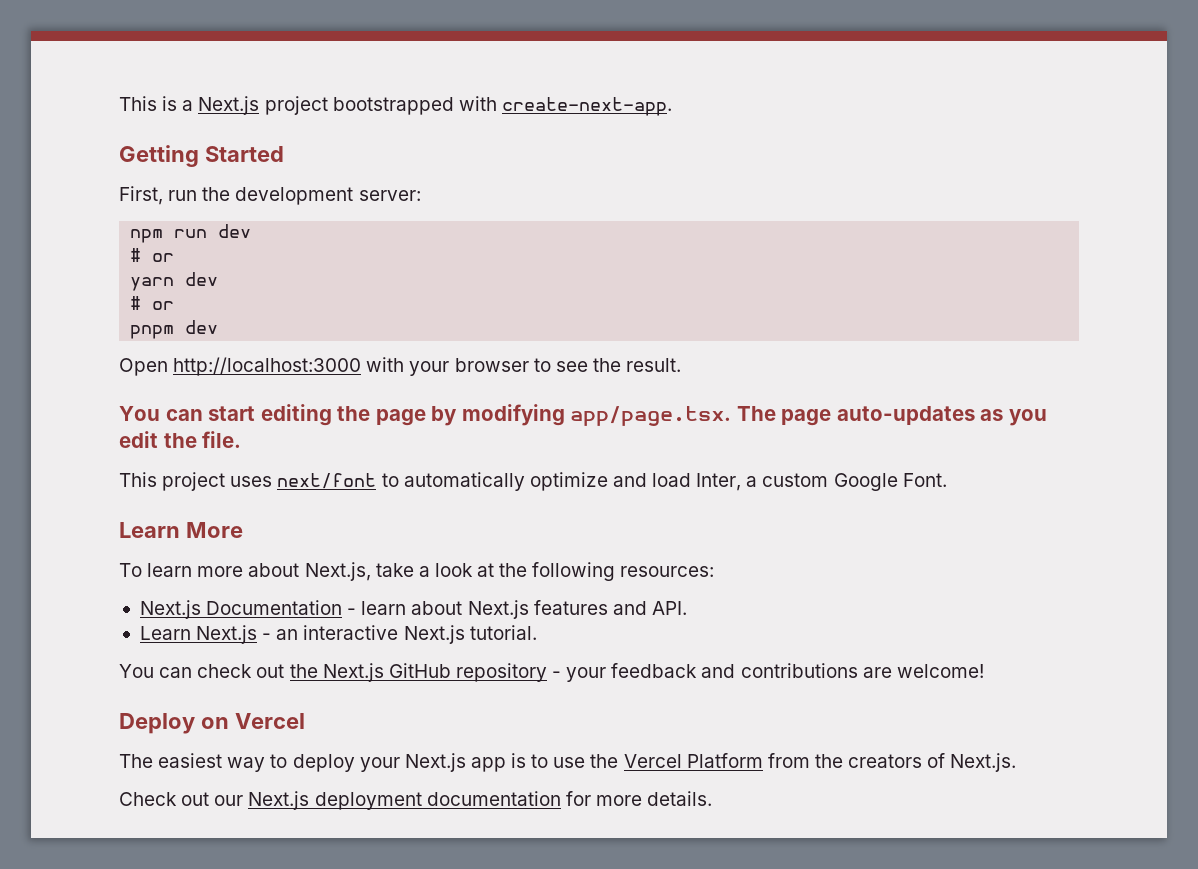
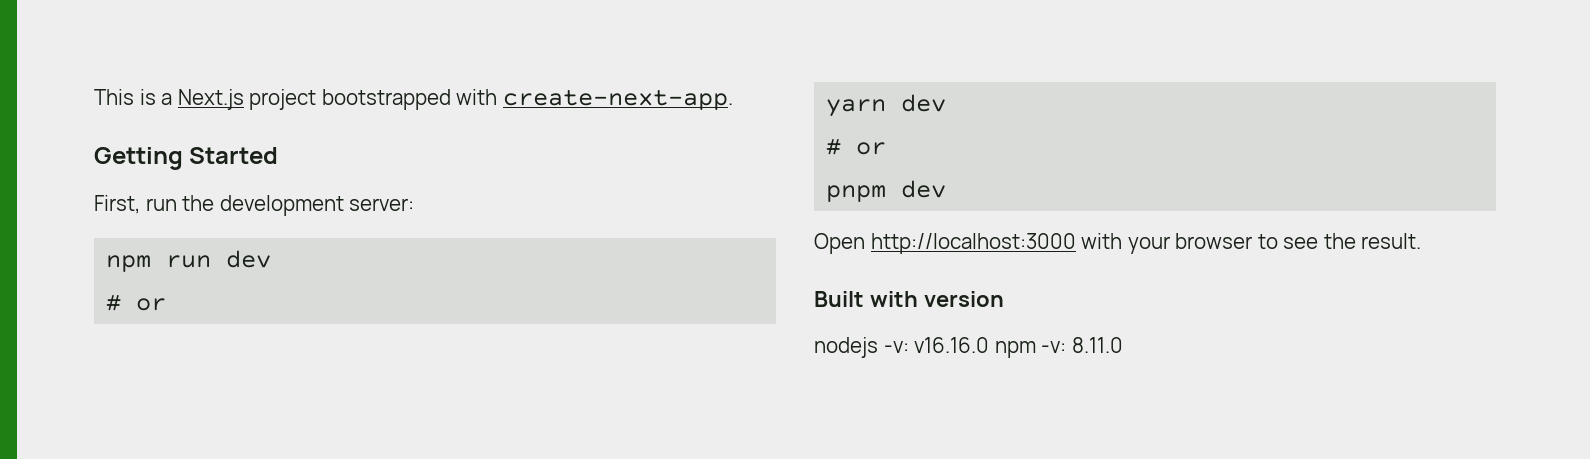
[119,404,1047,426] [119,431,242,448] [119,472,947,491] [119,522,243,538] [119,562,715,581] [139,600,687,619] [139,625,537,644] [119,663,984,682] [119,713,305,734] [119,753,1017,772] [119,791,713,810] You can start editing the page by modifying app/page.tsx. The page auto-updates as you edit the file. // This project uses next/font to automatically optimize and load Inter, a custom Google Font. // Learn More // To learn more about Next.js, take a look at the following resources: // Next.js Documentation - learn about Next.js features and API. // Learn Next.js - an interactive Next.js tutorial. // You can check out the Next.js GitHub repository - your feedback and contributions are welcome! // Deploy on Vercel // The easiest way to deploy your Next.js app is to use the Vercel Platform from the creators of Next.js. // Check out our Next.js deployment documentation for more details. -> [814,291,1004,307] [814,337,1123,358] Built with version // nodejs -v: v16.16.0 npm -v: 8.11.0

